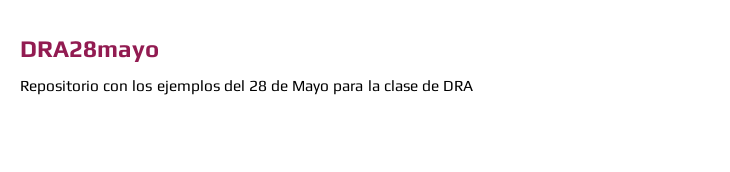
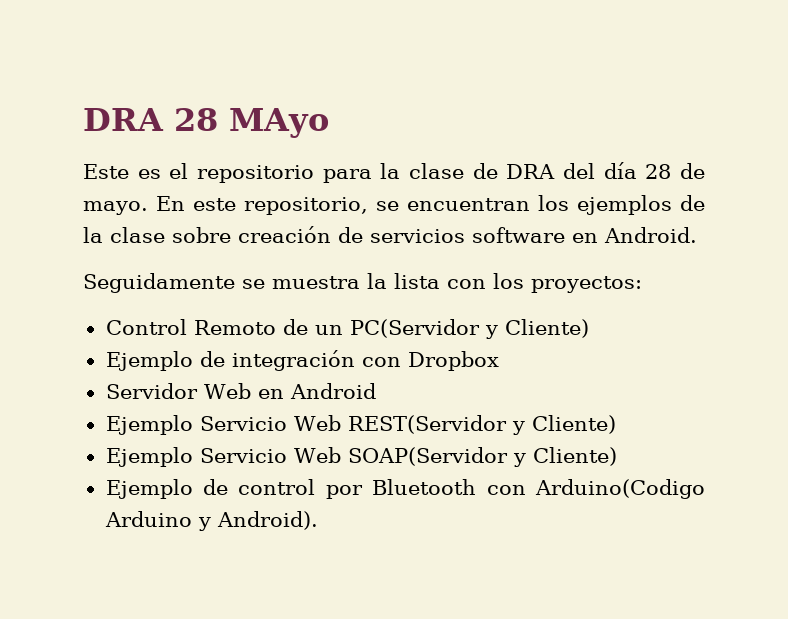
[20,41,159,62] [20,80,330,95] DRA28mayo // Repositorio con los ejemplos del 28 de Mayo -> [83,108,329,138] [83,163,314,183] DRA 28 MAyo // Este es el repositorio
(474, 85) none -> [563,162,705,179] [83,195,705,215] [83,226,697,243] [83,273,642,293] [105,319,589,339] [105,350,499,371] [105,383,376,399] [105,415,616,435] [105,447,617,467] [105,479,705,499] [104,511,318,531] del día 28 de mayo. En este repositorio, se encuentran los ejemplos de la clase sobre creación de servicios software en Android. // Seguidamente se muestra la lista con los proyectos: // Control Remoto de un PC(Servidor y Cliente) // Ejemplo de integración con Dropbox // Servidor Web en Android // Ejemplo Servicio Web REST(Servidor y Cliente) // Ejemplo Servicio Web SOAP(Servidor y Cliente) // Ejemplo de control por Bluetooth con Arduino(Codigo Arduino y Android).

